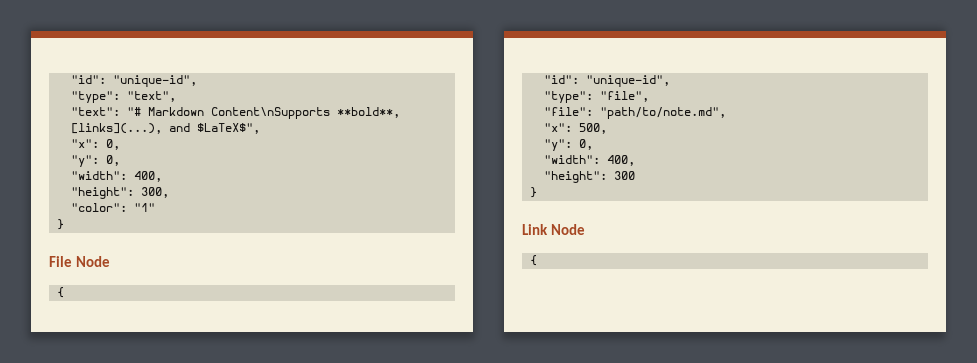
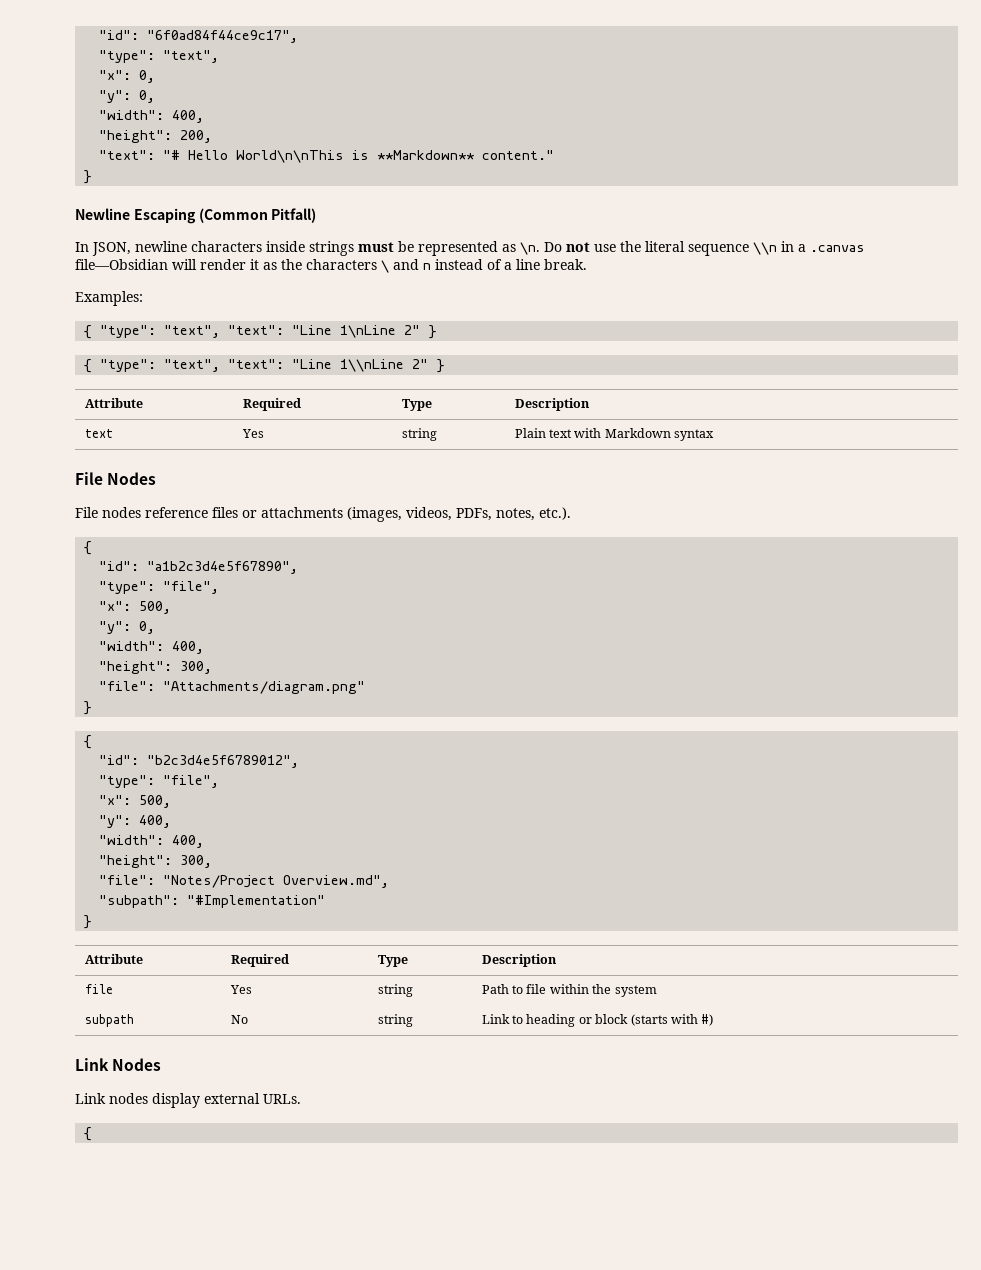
[70,75,197,87] [70,91,176,103] [70,107,400,119] [70,123,260,134] "id": "unique-id", // "type": "text", // "text": "# Markdown Content\nSupports **bold**, [links](...), and $LaTeX$", -> [99,30,299,43] [99,50,220,63] "id": "6f0ad84f44ce9c17", // "type": "text",
[140,187,169,198] [70,203,155,212] [56,219,64,230] [49,256,110,267] [56,287,64,298] [543,75,670,87] [543,91,649,103] [543,107,726,119] 300, // "color": "1" // } // File Node // { // "id": "unique-id", // "type": "file", // "file": "path/to/note.md", -> [180,130,213,143] [99,150,555,163] [83,170,93,184] [75,208,317,224] [75,241,865,256] [75,259,587,273] [75,291,143,306] [83,325,438,339] [83,359,446,373] [84,398,143,408] [242,398,301,411] [401,399,432,411] [514,398,590,411] [84,429,113,438] [241,429,264,438] [401,428,437,441] [514,428,715,441] [75,472,157,485] [75,507,571,522] [83,541,93,555] [99,561,299,574] [99,581,220,594] 200, // "text": "# Hello World\n\nThis is **Markdown** content." // } // Newline Escaping (Common Pitfall) // In JSON, newline characters inside strings must be represented as \n. Do not use the literal sequence \\n in a .canvas file—Obsidian will render it as the characters \ and n instead of a line break. // Examples: // { "type": "text", "text": "Line 1\nLine 2" } // { "type": "text", "text": "Line 1\\nLine 2" } // Attribute | Required | Type | Description // text | Yes | string | Plain text with Markdown syntax // File Nodes // File nodes reference files or attachments (images, videos, PDFs, notes, etc.). // { // "id": "a1b2c3d4e5f67890", // "type": "file",
[613,171,635,180] [529,187,537,198] [522,224,585,235] 300 // } // Link Node -> [180,661,213,674] [99,681,366,694] [83,701,93,715] [83,735,93,749] [99,755,300,768] [99,775,220,788] [99,795,172,808] [99,815,172,828] [99,835,205,848] [99,855,213,868] [99,875,390,888] [99,895,326,908] [83,915,93,929] [84,954,143,964] [230,954,289,967] [377,955,408,967] [481,954,557,967] [84,984,113,994] [229,985,252,994] [377,984,413,997] [481,984,657,997] [84,1014,134,1027] [230,1015,248,1024] [377,1014,413,1027] [481,1014,714,1027] [75,1058,162,1071] [75,1093,301,1108] 300, // "file": "Attachments/diagram.png" // } // { // "id": "b2c3d4e5f6789012", // "type": "file", // "x": 500, // "y": 400, // "width": 400, // "height": 300, // "file": "Notes/Project Overview.md", // "subpath": "#Implementation" // } // Attribute | Required | Type | Description // file | Yes | string | Path to file within the system // subpath | No | string | Link to heading or block (starts with #) // Link Nodes // Link nodes display external URLs.

